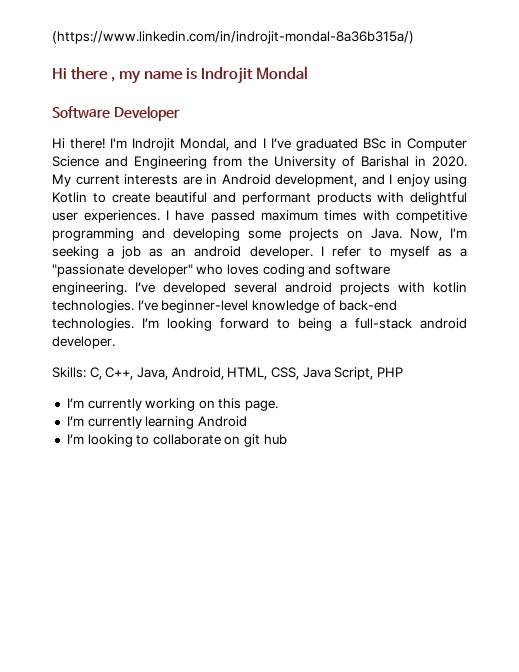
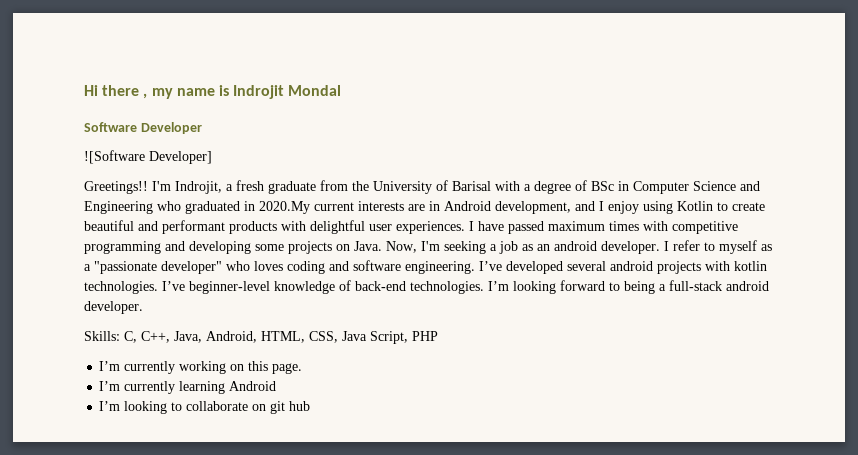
[52,31,414,44] (https://www.linkedin.com/in/indrojit-mondal-8a36b315a/) // -> (84, 90) none
[52,138,358,151] Hi there! I'm Indrojit Mondal, and I I’ve graduated -> [84,150,212,164] [84,180,587,194] ![Software Developer] // Greetings!! I'm Indrojit, a fresh graduate from the University of Barisal with a degree of
[213,156,467,169] [52,174,71,187] from the University of Barishal in 2020. My -> [157,201,310,214] who graduated in 2020.My

